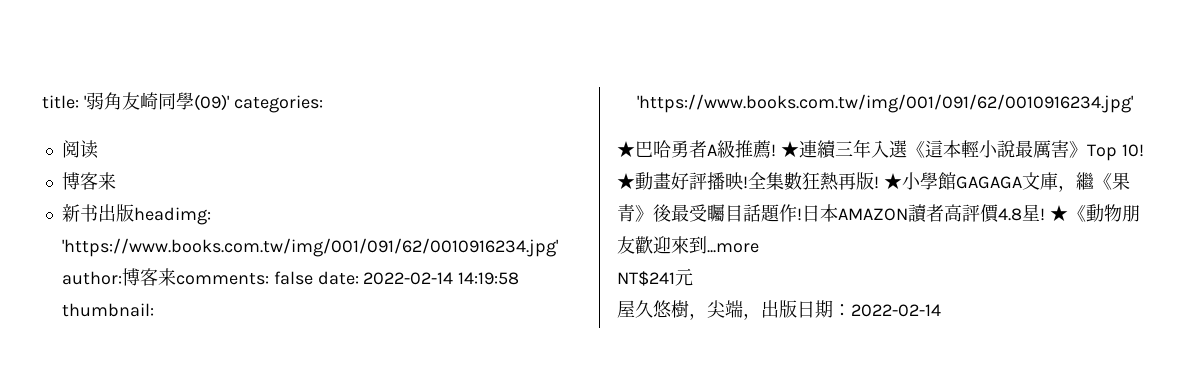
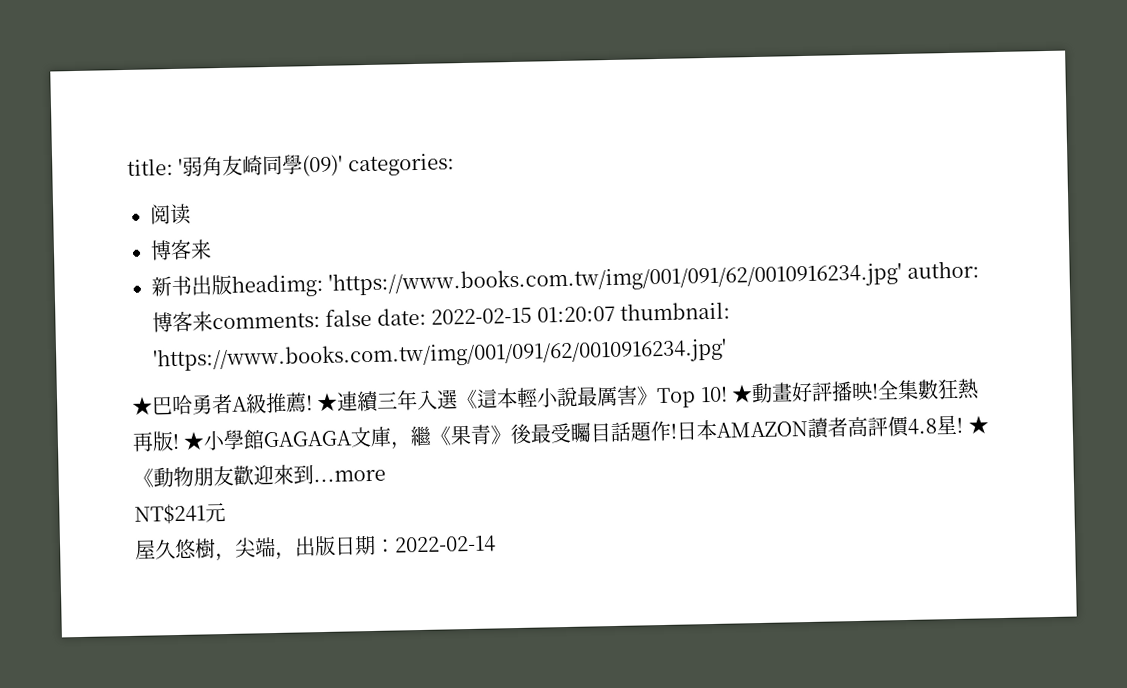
[363,272,520,285] 2022-02-14 14:19:58 -> [431,305,616,325] 2022-02-15 01:20:07

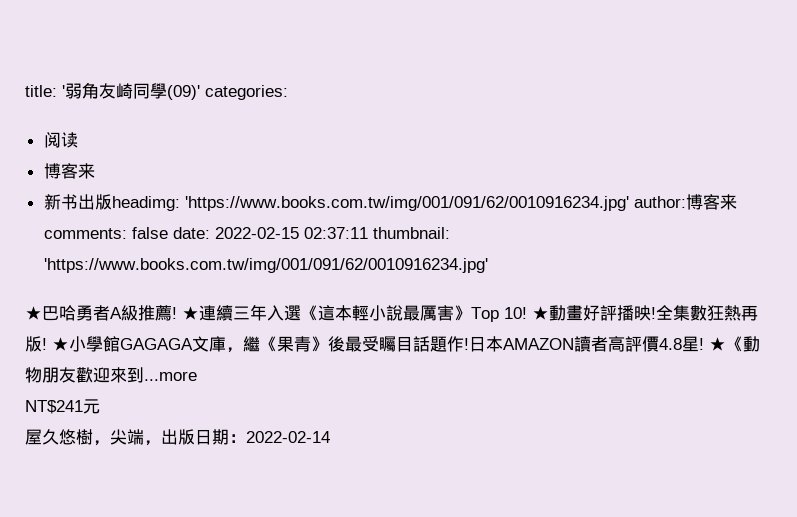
[536,305,616,323] 01:20:07 -> [303,227,368,239] 02:37:11

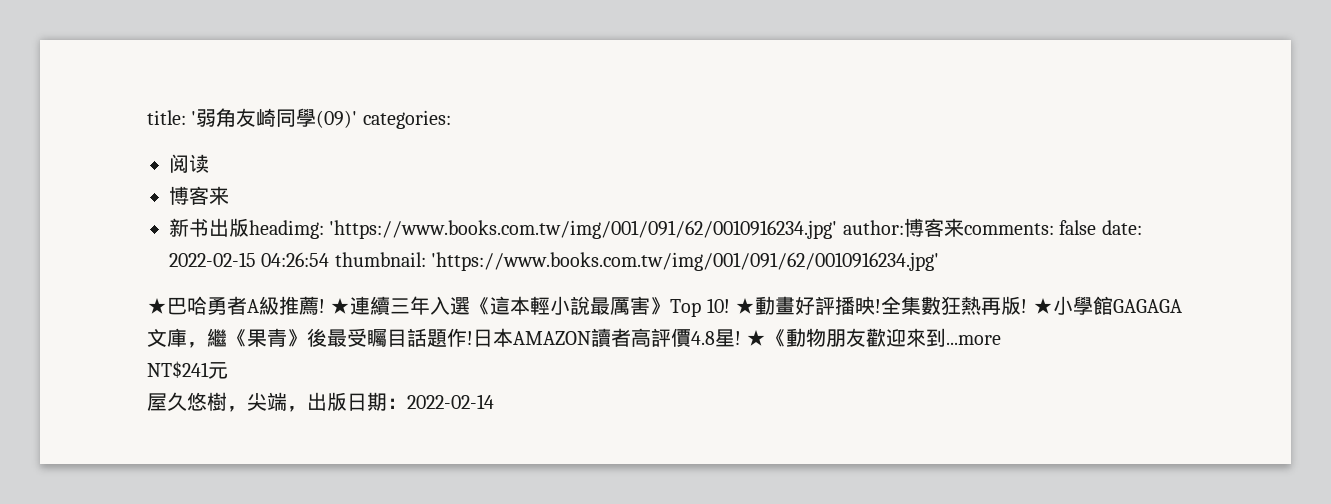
[303,227,368,239] 02:37:11 -> [261,252,330,267] 04:26:54

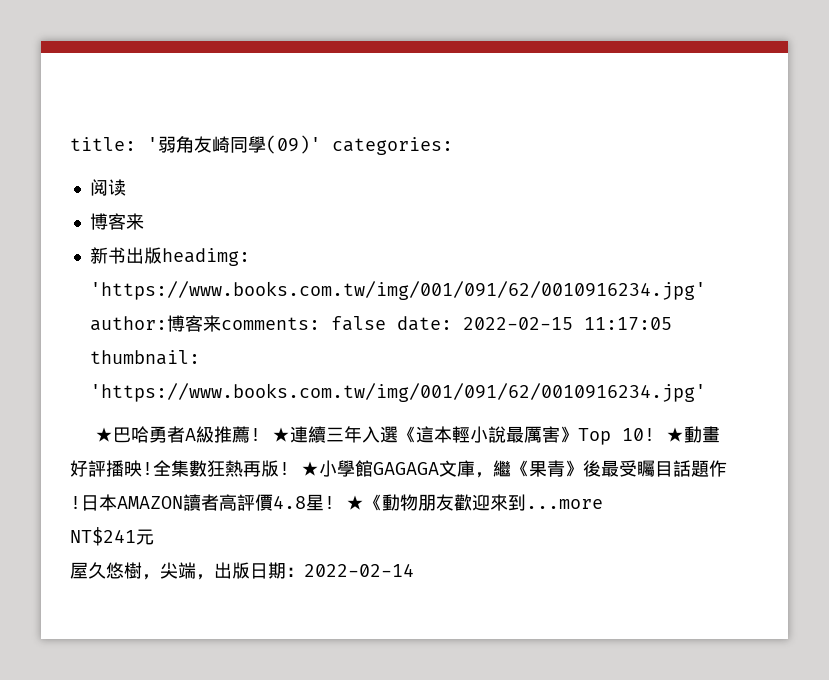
[261,252,330,267] 04:26:54 -> [583,317,672,330] 11:17:05

